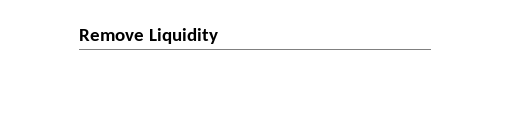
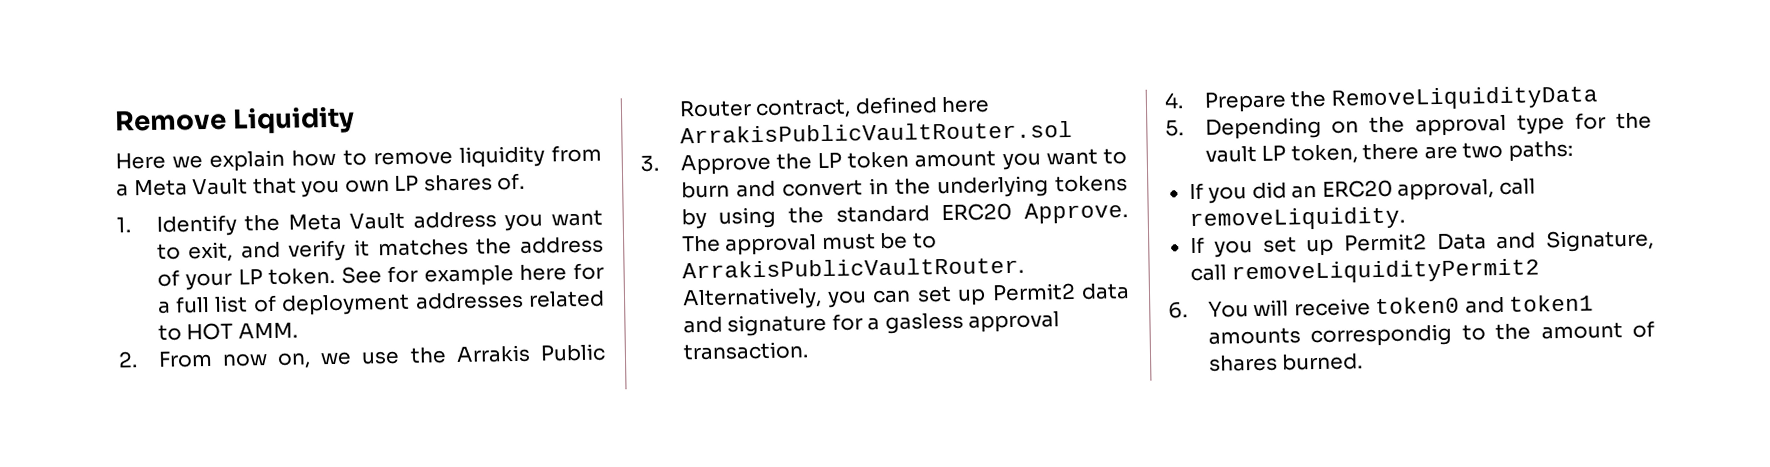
(218, 36) none -> [115,144,602,172] [116,172,526,198] [116,209,603,237] [156,236,604,263] [156,262,604,291] [156,290,605,316] [157,322,298,341] [118,343,606,369] [678,96,991,120] [679,120,1073,144] [640,148,1127,176] [680,175,1128,199] [680,202,1128,230] [681,232,937,256] [681,256,1024,279] [681,282,1130,311] [682,311,1061,337] [682,341,809,361] [1164,85,1599,113] [1165,112,1652,140] [1204,140,1573,165] [1188,178,1536,204] [1188,206,1405,232] [1189,229,1654,258] [1189,258,1541,285] [1168,294,1595,319] [1207,320,1655,348] [1208,353,1364,372] // Here we explain how to remove liquidity from a Meta Vault that you own LP shares of. // 1. Identify the Meta Vault address you want to exit, and verify it matches the address of your LP token. See for example here for a full list of deployment addresses related to HOT AMM. // 2. From now on, we use the Arrakis Public Router contract, defined here ArrakisPublicVaultRouter.sol // 3. Approve the LP token amount you want to burn and convert in the underlying tokens by using the standard ERC20 Approve. The approval must be to ArrakisPublicVaultRouter. Alternatively, you can set up Permit2 data and signature for a gasless approval transaction. // 4. Prepare the RemoveLiquidityData // 5. Depending on the approval type for the vault LP token, there are two paths: // If you did an ERC20 approval, call removeLiquidity. // If you set up Permit2 Data and Signature, call removeLiquidityPermit2 // 6. You will receive token0 and token1 amounts correspondig to the amount of shares burned.

